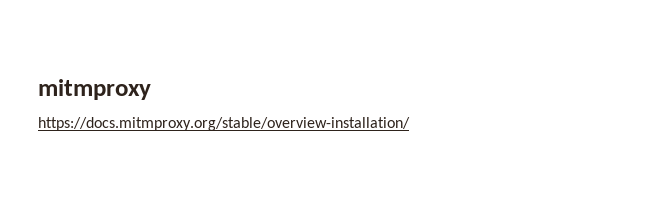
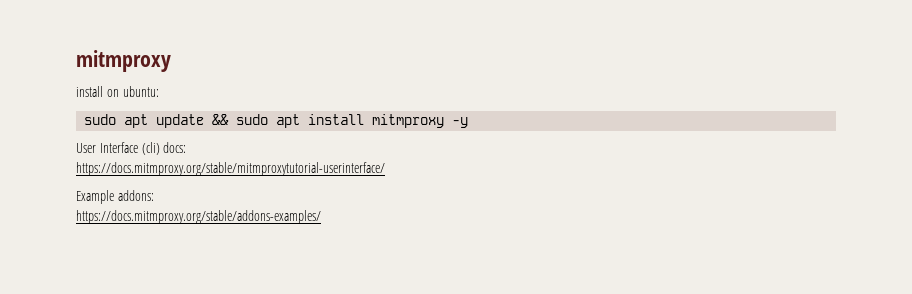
[38,117,410,131] https://docs.mitmproxy.org/stable/overview-installation/ -> [76,86,159,97] [84,114,469,128] [76,142,187,155] [76,162,385,176] [76,190,154,204] [76,210,321,224] install on ubuntu: // sudo apt update && sudo apt install mitmproxy -y // User Interface (cli) docs: // https://docs.mitmproxy.org/stable/mitmproxytutorial-userinterface/ // Example addons: // https://docs.mitmproxy.org/stable/addons-examples/

